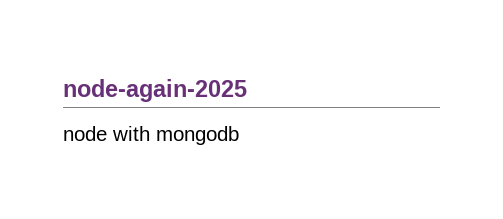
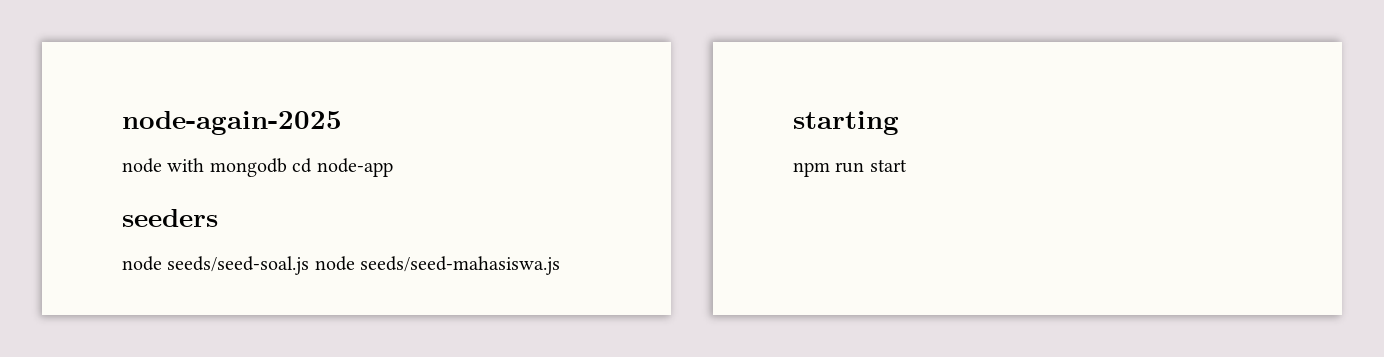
(239, 135) none -> [292,158,393,177] [122,209,218,227] [122,256,561,275] [793,111,899,135] [793,159,907,177] cd node-app // seeders // node seeds/seed-soal.js node seeds/seed-mahasiswa.js // starting // npm run start

